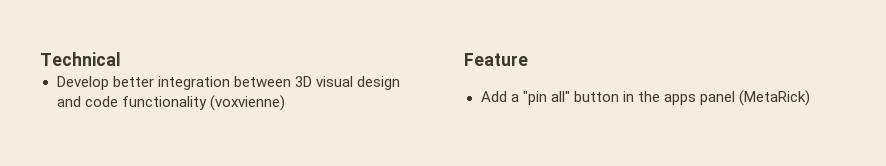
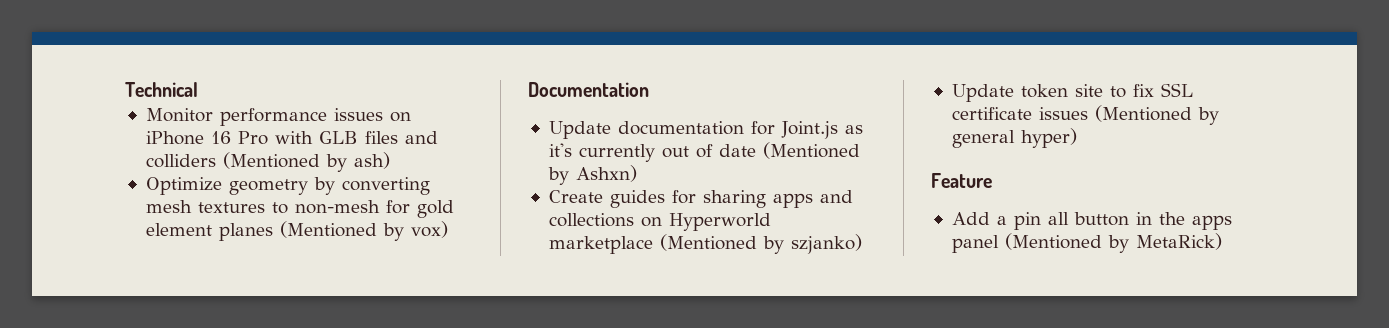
[56,76,400,90] [56,95,285,111] Develop better integration between 3D visual design and code functionality (voxvienne) -> [145,108,411,126] [145,131,438,145] [145,152,390,172] [145,177,430,195] [145,200,454,218] [145,221,448,241] [528,82,649,97] [548,121,863,139] [548,142,860,162] [547,165,637,185] [548,190,853,208] [548,213,771,231] [548,234,862,254] [951,83,1193,102] [951,105,1219,125] [951,128,1077,148] Monitor performance issues on iPhone 16 Pro with GLB files and colliders (Mentioned by ash) // Optimize geometry by converting mesh textures to non-mesh for gold element planes (Mentioned by vox) // Documentation // Update documentation for Joint.js as it's currently out of date (Mentioned by Ashxn) // Create guides for sharing apps and collections on Hyperworld marketplace (Mentioned by szjanko) // Update token site to fix SSL certificate issues (Mentioned by general hyper)
[522,91,570,105] "pin all" -> [1013,212,1069,230] pin all
[738,90,810,106] (MetaRick) -> [1004,233,1222,253] (Mentioned by MetaRick)

